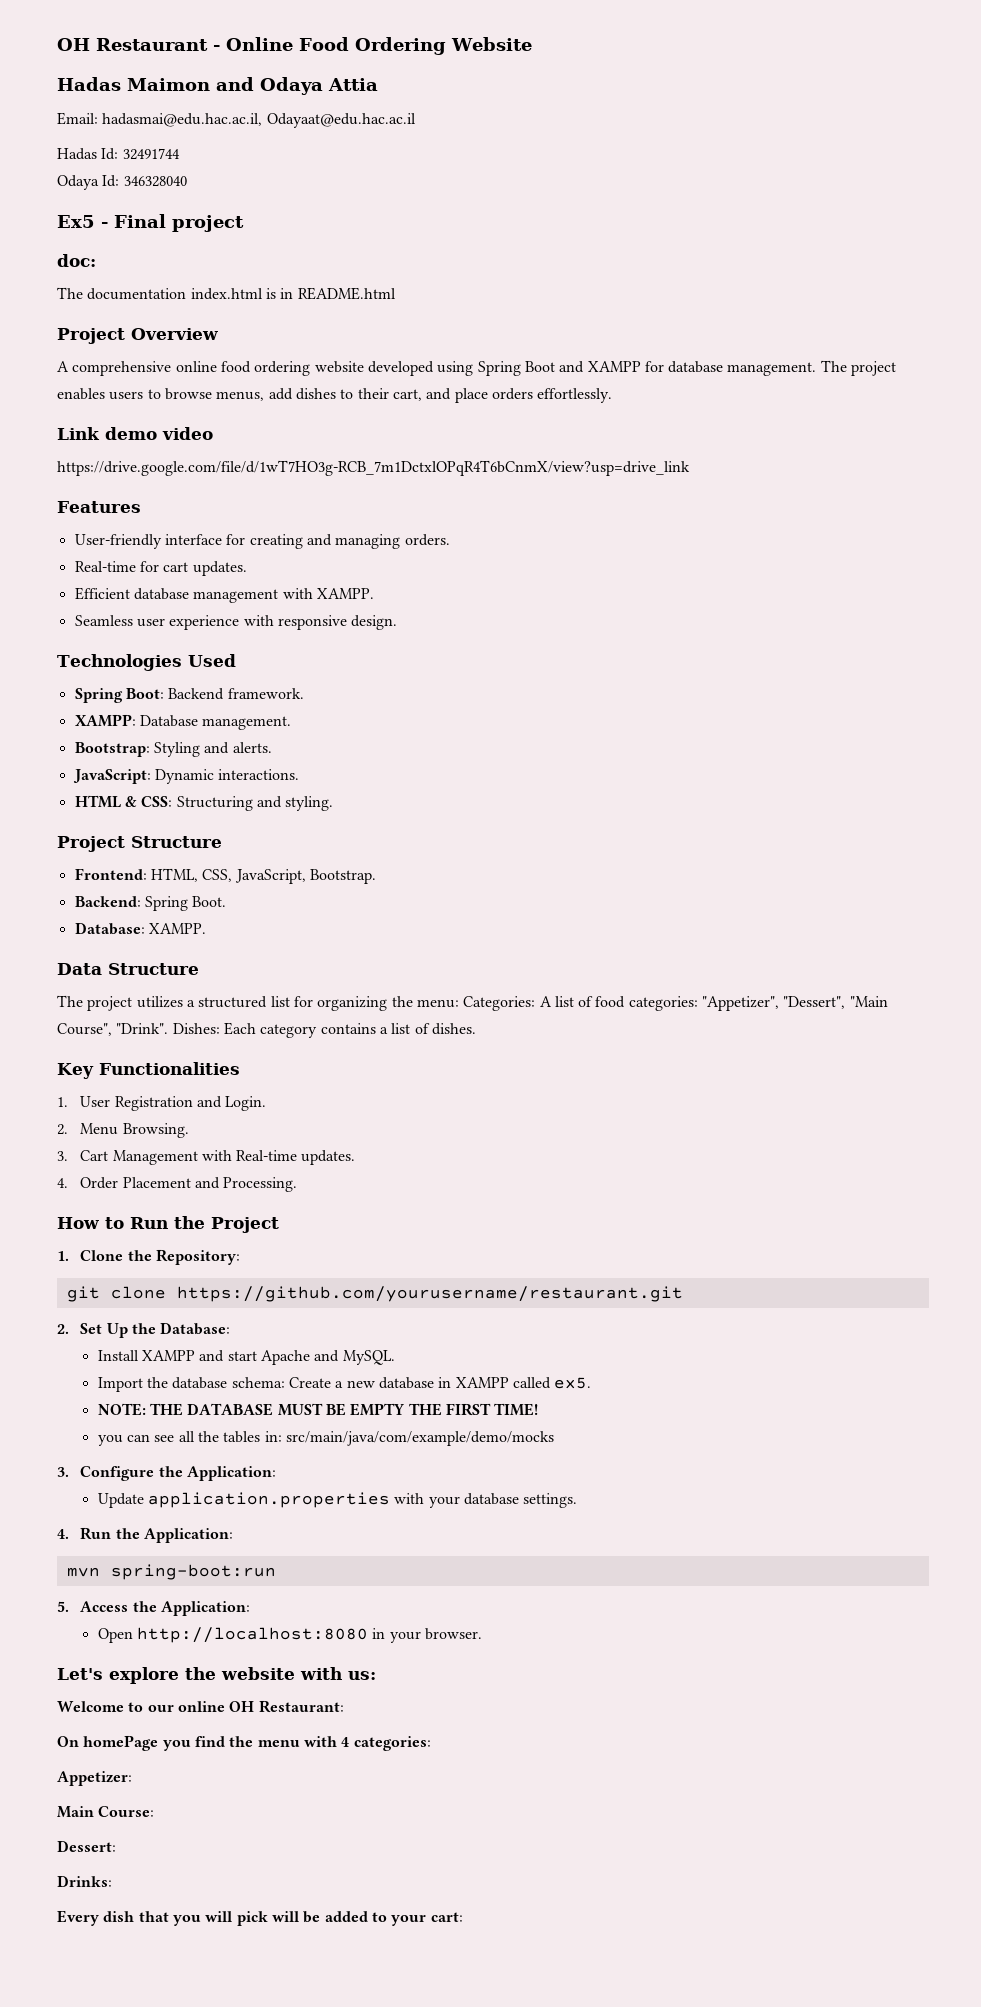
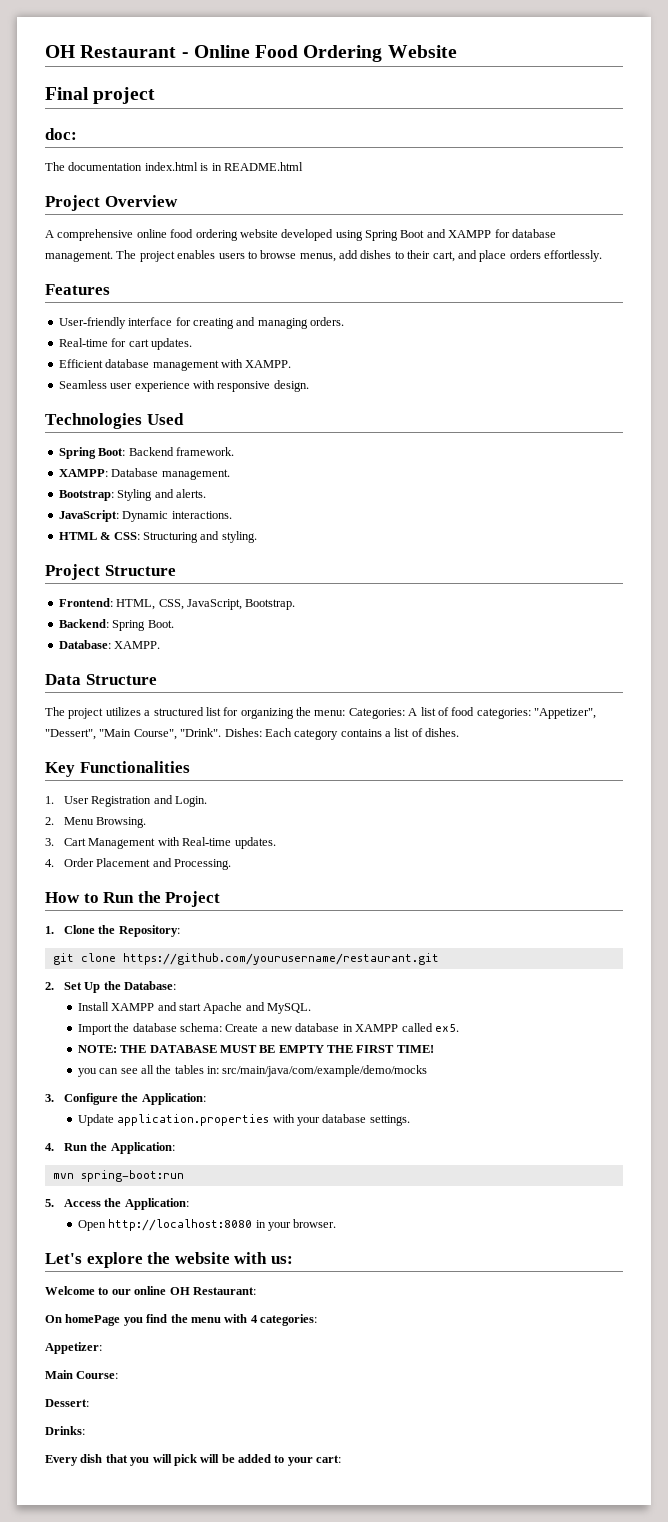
[57,77,378,95] [57,112,416,128] [57,148,180,160] [57,175,187,190] [57,215,108,228] Hadas Maimon and Odaya Attia // Email: hadasmai@edu.hac.ac.il, Odayaat@edu.hac.ac.il // Hadas Id: 32491744 // Odaya Id: 346328040 // Ex5 - -> (457, 51) none
[57,427,213,440] [57,460,690,476] // Link demo video // https://drive.google.com/file/d/1wT7HO3g-RCB_7m1DctxlOPqR4T6bCnmX/view?usp=drive_link -> (602, 256) none

